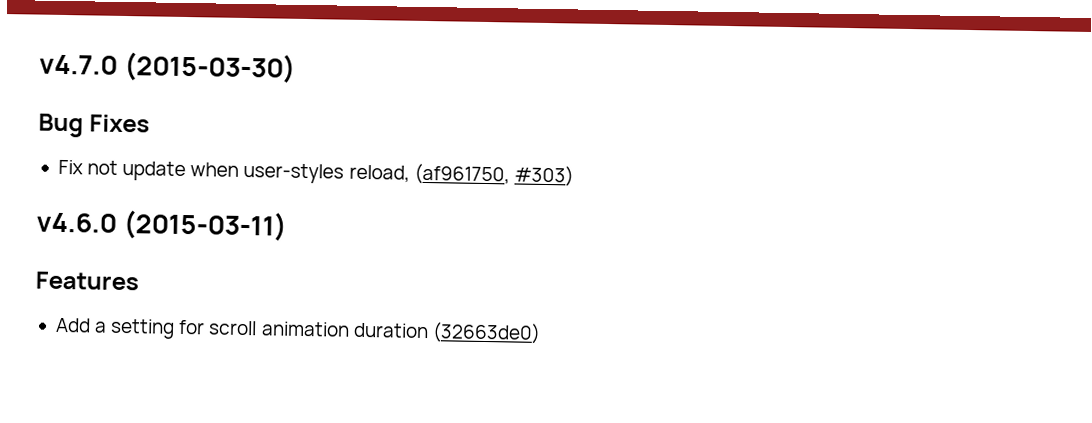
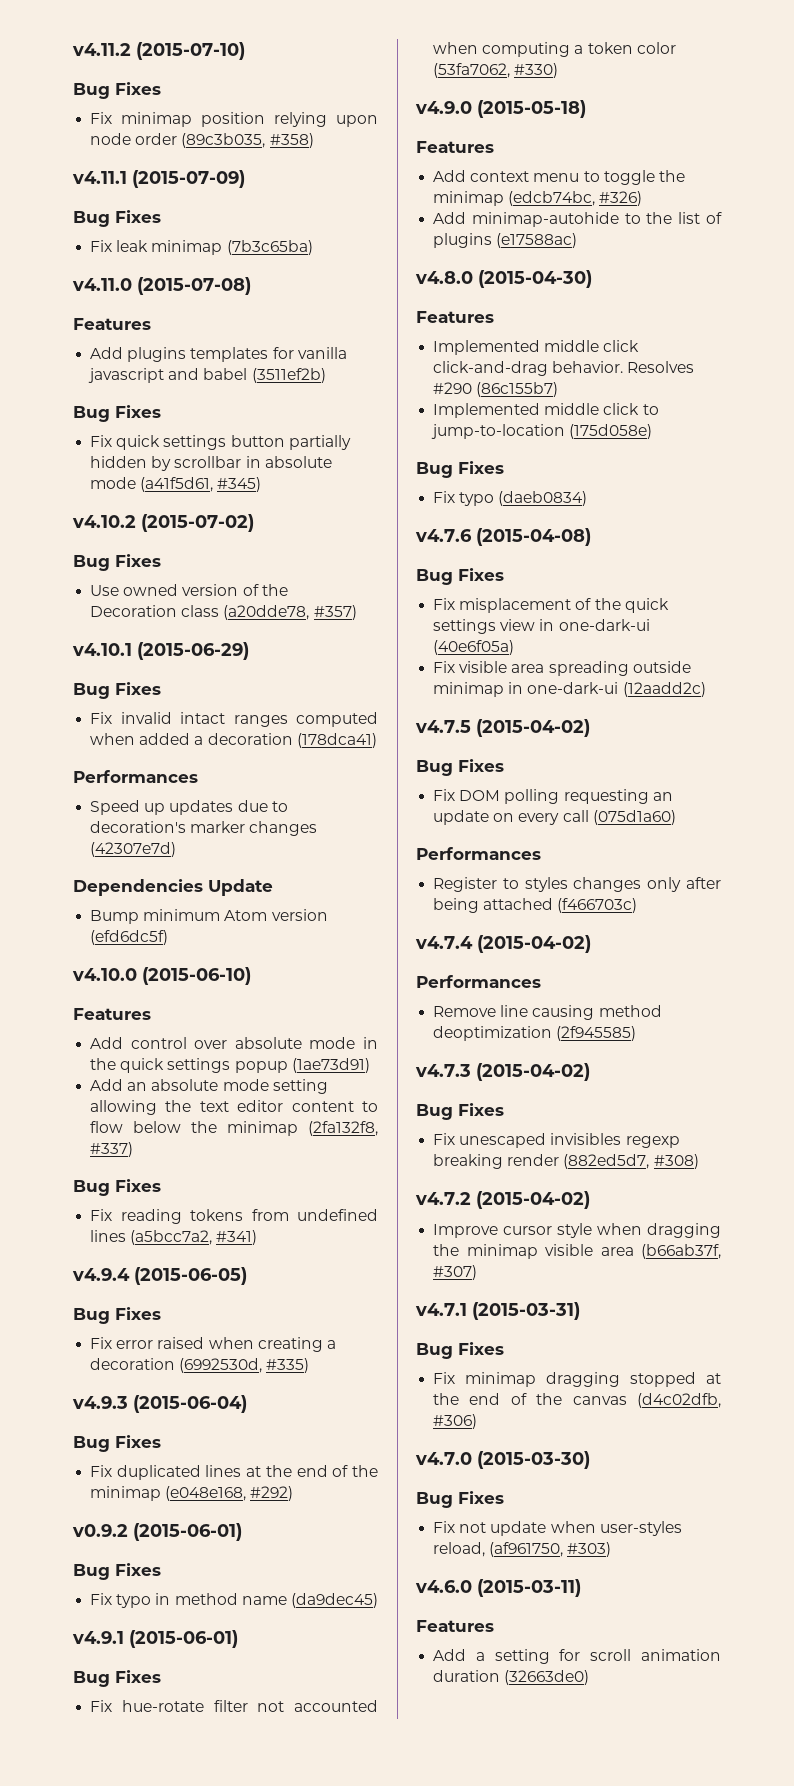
(39, 64) none -> [72,42,245,60] [73,82,161,99] [90,112,378,127] [90,133,314,148] [72,170,245,188] [73,210,161,227] [90,240,313,255] [72,277,251,295] [73,318,151,330] [90,347,347,362] [88,368,326,383] [73,405,161,422] [90,435,351,450] [90,456,332,471] [90,477,262,492] [72,514,254,532] [73,554,161,571] [90,584,288,596] [90,605,357,620] [72,642,249,660] [73,682,161,699] [90,712,378,727] [90,733,377,748] [73,770,198,783] [90,800,288,815] [90,821,318,836] [90,842,177,857] [73,879,273,896] [90,909,328,924] [90,930,169,945] [72,967,251,985] [73,1008,151,1020] [90,1037,378,1049] [90,1058,370,1073] [90,1079,328,1094] [90,1100,378,1115] [90,1121,378,1136] [90,1142,134,1157] [73,1179,161,1196] [90,1209,378,1224] [90,1230,258,1245] [72,1267,247,1285] [73,1307,161,1324] [90,1337,336,1352] [90,1358,310,1373] [72,1395,247,1413] [73,1435,161,1452] [90,1465,378,1480] [90,1486,294,1501] [72,1523,242,1541] [73,1563,161,1580] [90,1593,378,1608] [72,1630,238,1648] [73,1670,161,1687] [90,1700,378,1712] [433,42,676,57] [433,63,559,78] [415,100,586,118] [416,141,494,153] [433,170,685,185] [433,191,643,206] [433,212,722,227] [433,233,578,248] [415,270,592,288] [416,311,494,323] [433,340,640,355] [433,361,695,376] [433,382,559,397] [433,403,659,418] [431,424,653,439] [416,461,504,478] [433,491,588,506] [415,528,591,546] [416,568,504,585] [433,598,669,613] [433,619,650,634] [433,640,515,655] [433,661,691,676] [433,682,706,697] [415,719,590,737] [416,759,504,776] [433,789,673,804] [433,810,676,825] [416,847,541,860] [433,877,721,892] [433,898,638,913] [415,935,591,953] [416,975,541,988] [433,1005,662,1020] [433,1026,637,1041] [415,1063,590,1081] [416,1103,504,1120] [433,1133,680,1148] [433,1154,699,1169] [415,1191,590,1209] [433,1223,721,1238] [433,1244,721,1259] [433,1265,478,1280] [415,1302,580,1320] [416,1342,504,1359] [433,1372,721,1387] [433,1393,721,1408] [433,1414,478,1429] v4.11.2 (2015-07-10) // Bug Fixes // Fix minimap position relying upon node order (89c3b035, #358) // v4.11.1 (2015-07-09) // Bug Fixes // Fix leak minimap (7b3c65ba) // v4.11.0 (2015-07-08) // Features // Add plugins templates for vanilla javascript and babel (3511ef2b) // Bug Fixes // Fix quick settings button partially hidden by scrollbar in absolute mode (a41f5d61, #345) // v4.10.2 (2015-07-02) // Bug Fixes // Use owned version of the Decoration class (a20dde78, #357) // v4.10.1 (2015-06-29) // Bug Fixes // Fix invalid intact ranges computed when added a decoration (178dca41) // Performances // Speed up updates due to decoration's marker changes (42307e7d) // Dependencies Update // Bump minimum Atom version (efd6dc5f) // v4.10.0 (2015-06-10) // Features // Add control over absolute mode in the quick settings popup (1ae73d91) // Add an absolute mode setting allowing the text editor content to flow below the minimap (2fa132f8, #337) // Bug Fixes // Fix reading tokens from undefined lines (a5bcc7a2, #341) // v4.9.4 (2015-06-05) // Bug Fixes // Fix error raised when creating a decoration (6992530d, #335) // v4.9.3 (2015-06-04) // Bug Fixes // Fix duplicated lines at the end of the minimap (e048e168, #292) // v0.9.2 (2015-06-01) // Bug Fixes // Fix typo in method name (da9dec45) // v4.9.1 (2015-06-01) // Bug Fixes // Fix hue-rotate filter not accounted when computing a token color (53fa7062, #330) // v4.9.0 (2015-05-18) // Features // Add context menu to toggle the minimap (edcb74bc, #326) // Add minimap-autohide to the list of plugins (e17588ac) // v4.8.0 (2015-04-30) // Features // Implemented middle click click-and-drag behavior. Resolves #290 (86c155b7) // Implemented middle click to jump-to-location (175d058e) // Bug Fixes // Fix typo (daeb0834) // v4.7.6 (2015-04-08) // Bug Fixes // Fix misplacement of the quick settings view in one-dark-ui (40e6f05a) // Fix visible area spreading outside minimap in one-dark-ui (12aadd2c) // v4.7.5 (2015-04-02) // Bug Fixes // Fix DOM polling requesting an update on every call (075d1a60) // Performances // Register to styles changes only after being attached (f466703c) // v4.7.4 (2015-04-02) // Performances // Remove line causing method deoptimization (2f945585) // v4.7.3 (2015-04-02) // Bug Fixes // Fix unescaped invisibles regexp breaking render (882ed5d7, #308) // v4.7.2 (2015-04-02) // Improve cursor style when dragging the minimap visible area (b66ab37f, #307) // v4.7.1 (2015-03-31) // Bug Fixes // Fix minimap dragging stopped at the end of the canvas (d4c02dfb, #306) //

